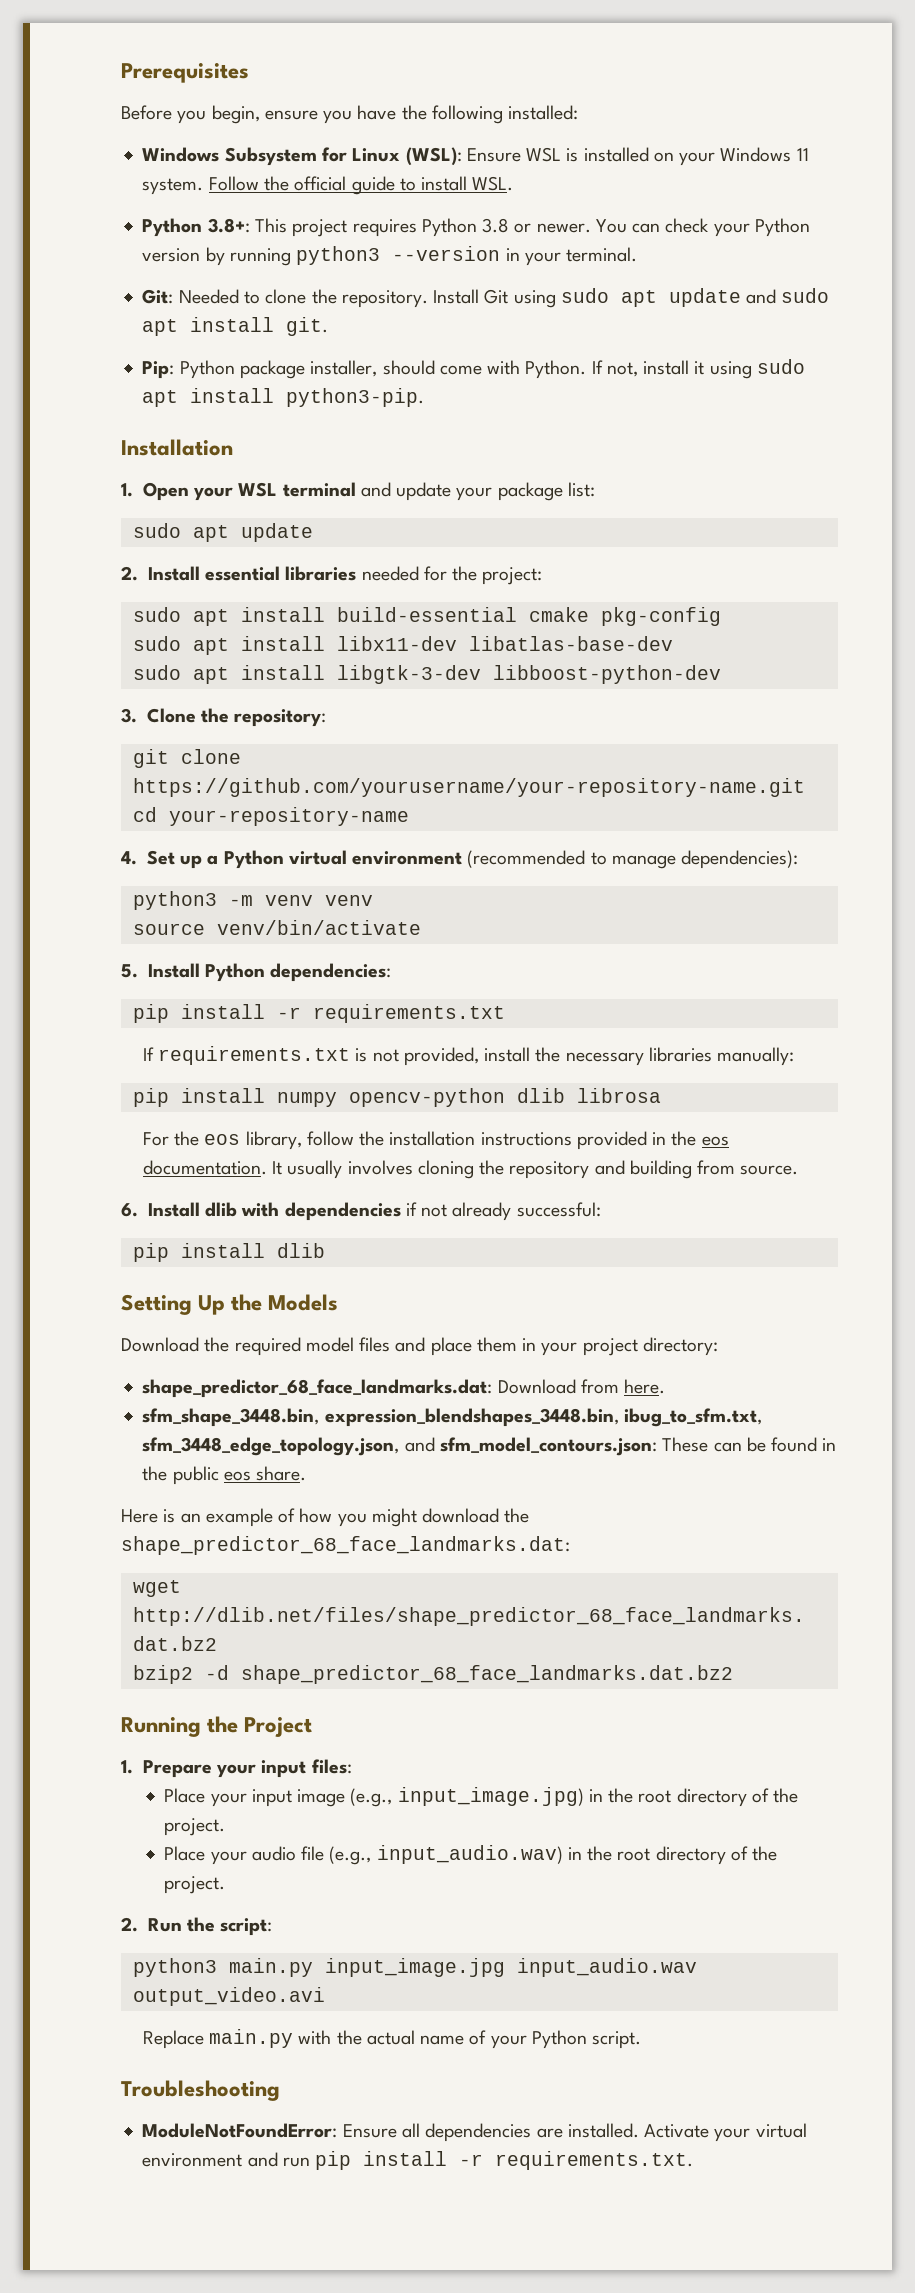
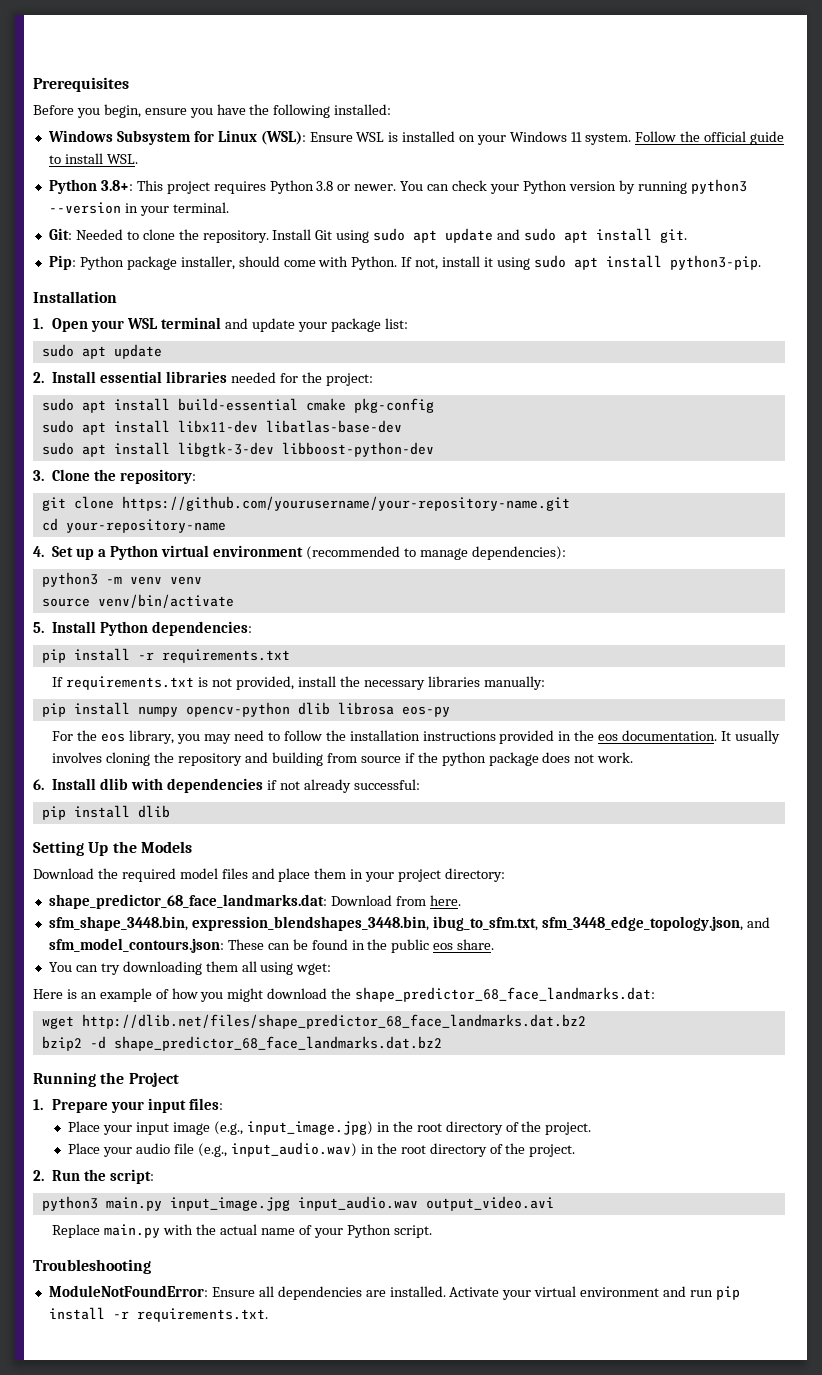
(661, 1095) none -> [401,706,450,717] eos-py
(302, 1140) none -> [177,730,280,744] you may need to
[740,1165,799,1175] source. -> [360,752,634,766] source if the python package does not work.
(307, 1473) none -> [48,961,332,975] // You can try downloading them all using wget:

